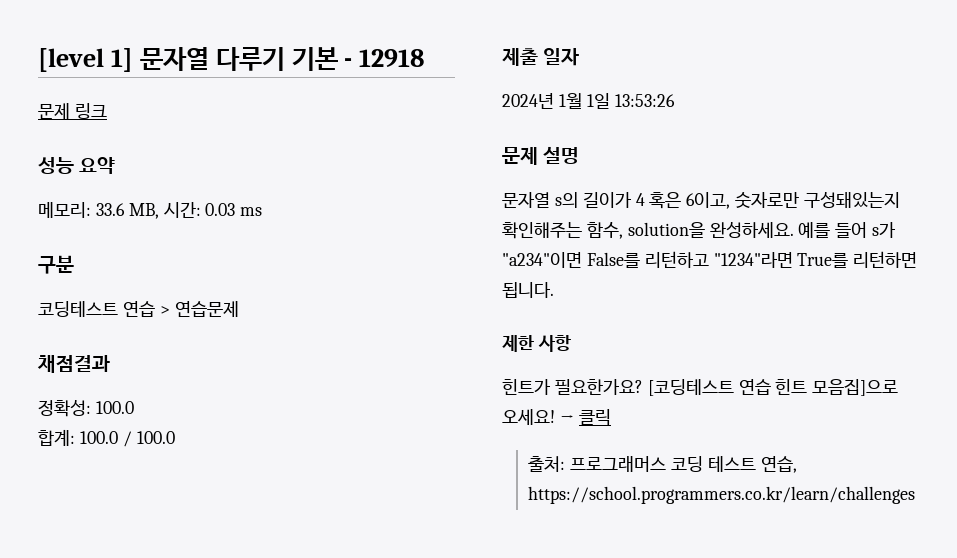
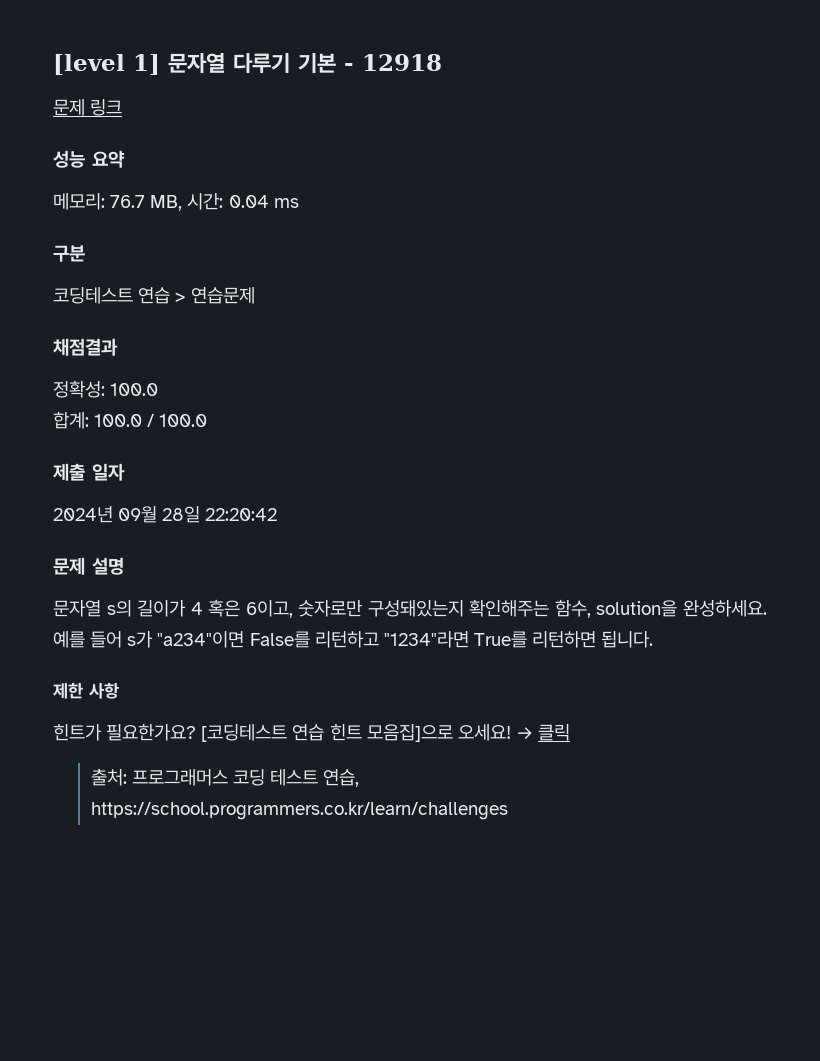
[95,203,125,216] 33.6 -> [110,195,146,208] 76.7
[205,203,236,216] 0.03 -> [228,195,269,208] 0.04
[558,93,675,109] 1월 1일 13:53:26 -> [118,506,278,523] 09월 28일 22:20:42

